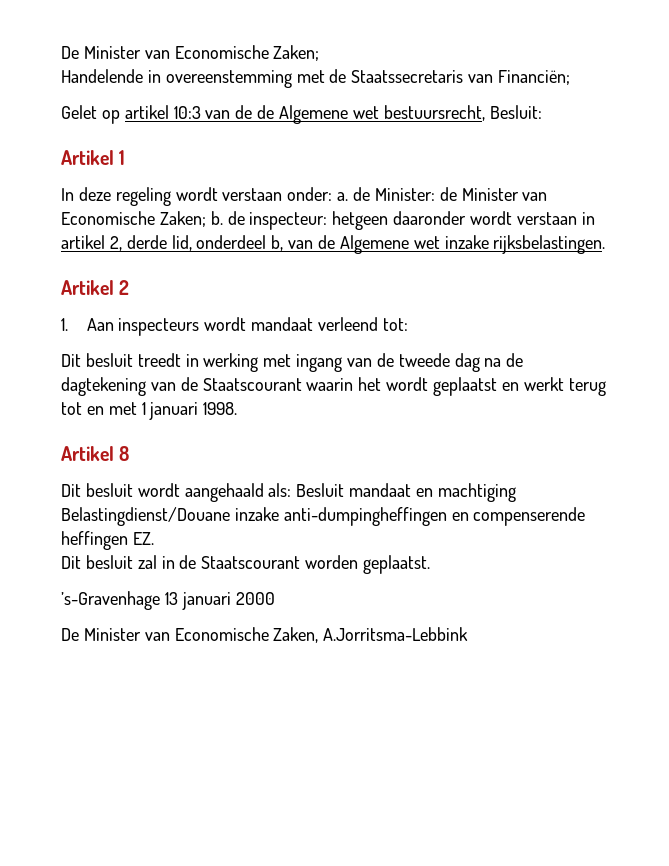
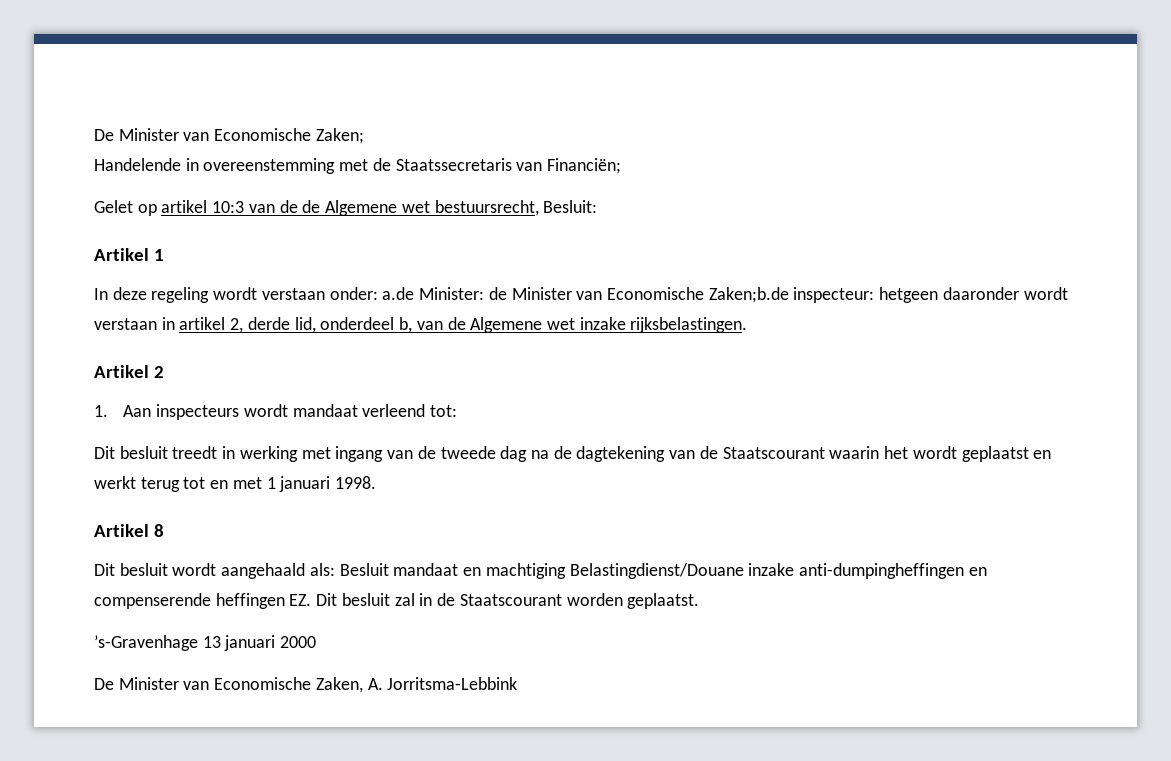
[337,187,371,201] a. de -> [382,287,415,300] a.de
[159,211,245,227] Zaken; b. de -> [708,287,789,303] Zaken;b.de
(154, 538) // -> (312, 600) none
[323,627,469,641] A.Jorritsma-Lebbink -> [367,677,518,690] A. Jorritsma-Lebbink

